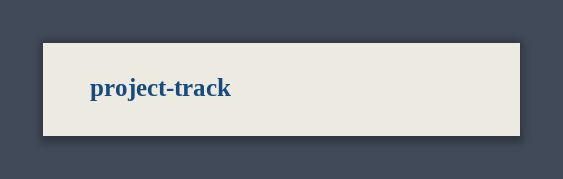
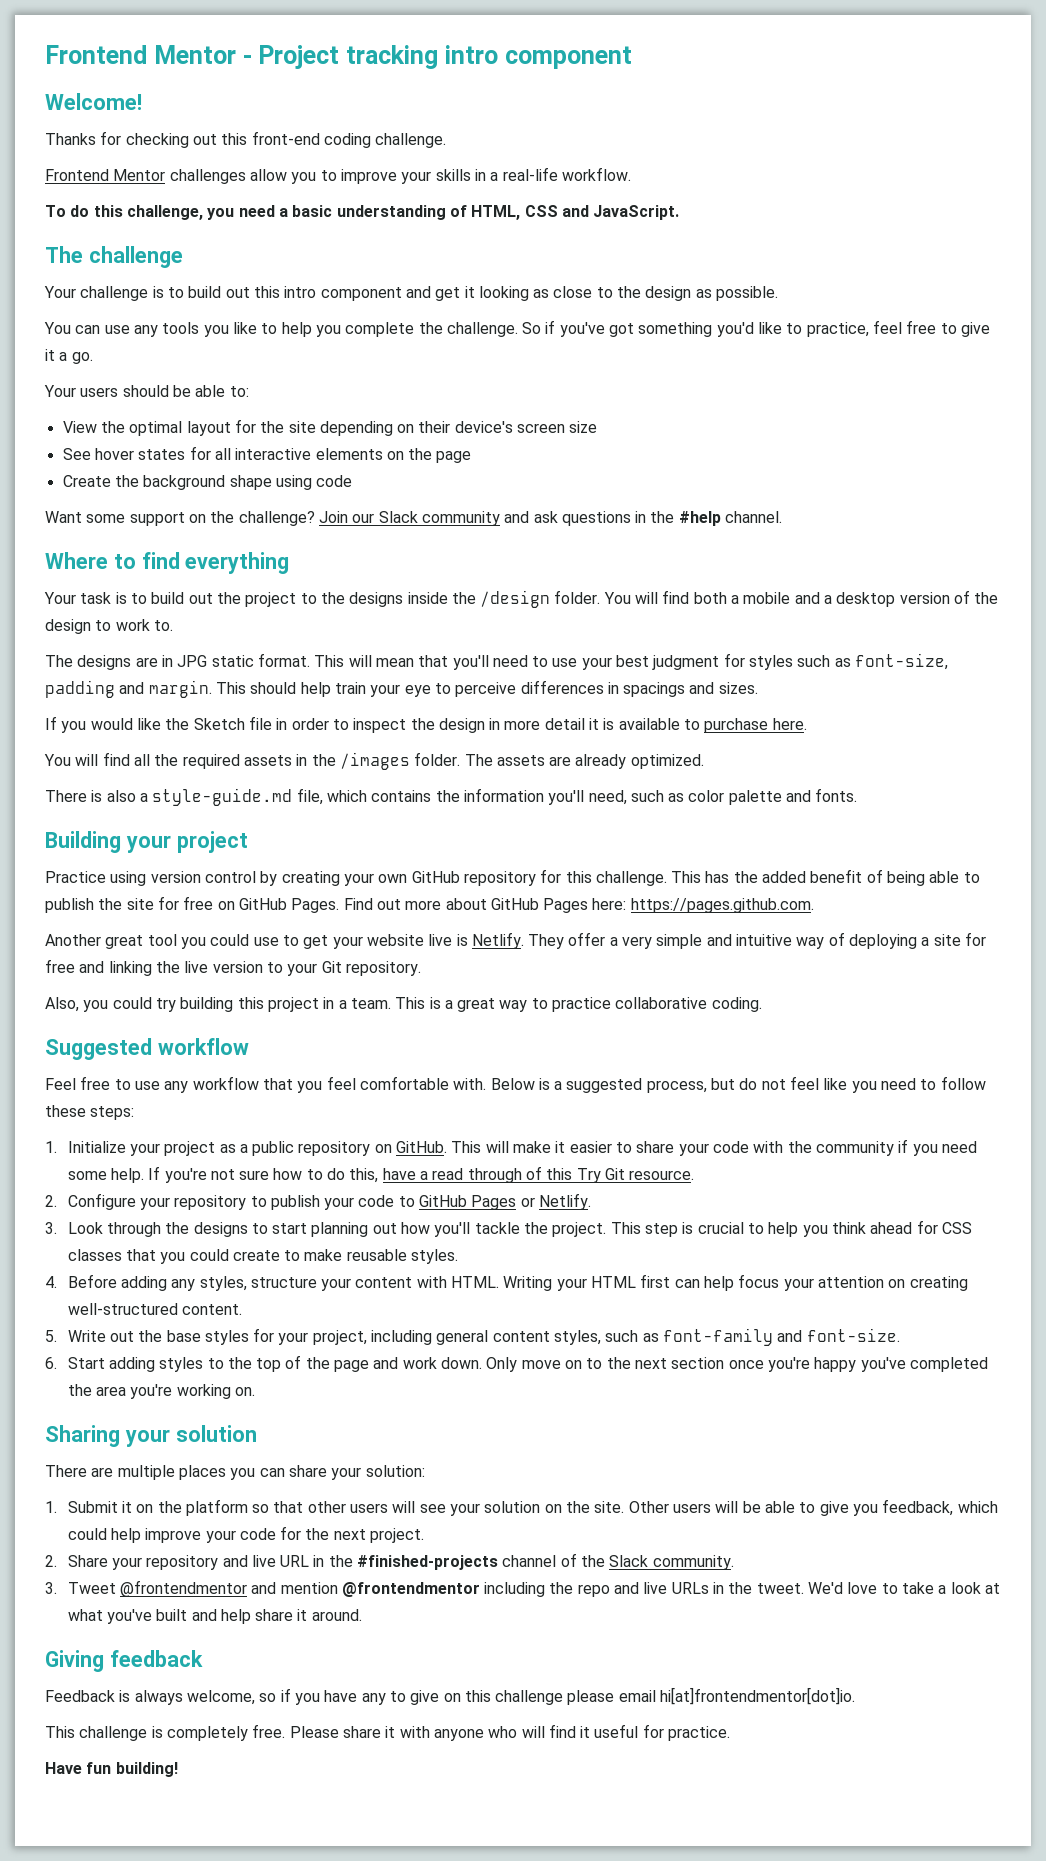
[90,78,231,101] project-track -> [45,45,632,69] [45,93,142,110] [45,131,447,148] [45,167,631,184] [45,205,680,220] [45,246,183,268] [44,286,779,301] [44,320,991,337] [45,349,93,364] [44,385,249,397] [62,419,598,436] [62,446,472,463] [62,475,353,490] [45,511,783,526] [45,552,290,574] [44,590,999,608] [45,619,173,634] [45,653,949,670] [45,680,758,698] [45,716,807,733] [44,752,704,770] [45,788,858,806] [45,831,248,853] [45,869,980,886] [45,896,814,913] [45,932,987,949] [45,959,421,976] [45,997,762,1012] [45,1038,249,1060] [45,1076,986,1093] [45,1105,135,1120] [45,1139,977,1156] [67,1166,695,1183] [45,1193,592,1210] [45,1220,972,1237] [67,1249,459,1264] [45,1274,968,1291] [67,1303,242,1315] [45,1328,900,1346] [45,1355,988,1372] [67,1384,255,1399] [45,1425,257,1447] [45,1465,425,1480] [45,1499,998,1516] [67,1526,425,1543] [45,1553,734,1570] [45,1580,1000,1597] [67,1609,362,1624] [45,1650,203,1672] [45,1687,856,1705] [45,1724,731,1741] [45,1762,178,1777] Frontend Mentor - Project tracking intro component // Welcome! // Thanks for checking out this front-end coding challenge. // Frontend Mentor challenges allow you to improve your skills in a real-life workflow. // To do this challenge, you need a basic understanding of HTML, CSS and JavaScript. // The challenge // Your challenge is to build out this intro component and get it looking as close to the design as possible. // You can use any tools you like to help you complete the challenge. So if you've got something you'd like to practice, feel free to give it a go. // Your users should be able to: // View the optimal layout for the site depending on their device's screen size // See hover states for all interactive elements on the page // Create the background shape using code // Want some support on the challenge? Join our Slack community and ask questions in the #help channel. // Where to find everything // Your task is to build out the project to the designs inside the /design folder. You will find both a mobile and a desktop version of the design to work to. // The designs are in JPG static format. This will mean that you'll need to use your best judgment for styles such as font-size, padding and margin. This should help train your eye to perceive differences in spacings and sizes. // If you would like the Sketch file in order to inspect the design in more detail it is available to purchase here. // You will find all the required assets in the /images folder. The assets are already optimized. // There is also a style-guide.md file, which contains the information you'll need, such as color palette and fonts. // Building your project // Practice using version control by creating your own GitHub repository for this challenge. This has the added benefit of being able to publish the site for free on GitHub Pages. Find out more about GitHub Pages here: https://pages.github.com. // Another great tool you could use to get your website live is Netlify. They offer a very simple and intuitive way of deploying a site for free and linking the live version to your Git repository. // Also, you could try building this project in a team. This is a great way to practice collaborative coding. // Suggested workflow // Feel free to use any workflow that you feel comfortable with. Below is a suggested process, but do not feel like you need to follow these steps: // 1. Initialize your project as a public repository on GitHub. This will make it easier to share your code with the community if you need some help. If you're not sure how to do this, have a read through of this Try Git resource. // 2. Configure your repository to publish your code to GitHub Pages or Netlify. // 3. Look through the designs to start planning out how you'll tackle the project. This step is crucial to help you think ahead for CSS classes that you could create to make reusable styles. // 4. Before adding any styles, structure your content with HTML. Writing your HTML first can help focus your attention on creating well-structured content. // 5. Write out the base styles for your project, including general content styles, such as font-family and font-size. // 6. Start adding styles to the top of the page and work down. Only move on to the next section once you're happy you've completed the area you're working on. // Sharing your solution // There are multiple places you can share your solution: // 1. Submit it on the platform so that other users will see your solution on the site. Other users will be able to give you feedback, which could help improve your code for the next project. // 2. Share your repository and live URL in the #finished-projects channel of the Slack community. // 3. Tweet @frontendmentor and mention @frontendmentor including the repo and live URLs in the tweet. We'd love to take a look at what you've built and help share it around. // Giving feedback // Feedback is always welcome, so if you have any to give on this challenge please email hi[at]frontendmentor[dot]io. // This challenge is completely free. Please share it with anyone who will find it useful for practice. // Have fun building!

